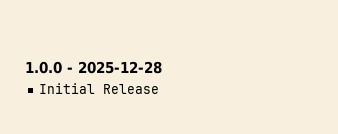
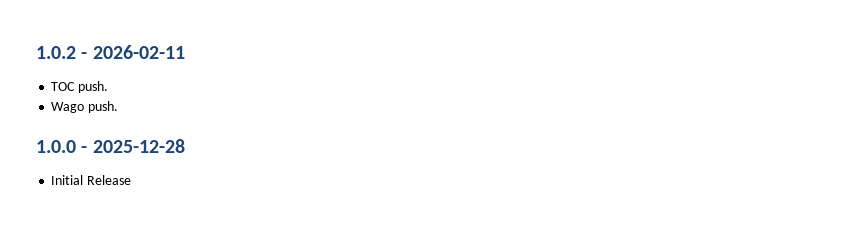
(25, 67) none -> [36,45,185,59] [51,81,109,93] [51,101,119,113] 1.0.2 - 2026-02-11 // TOC push. // Wago push. //

